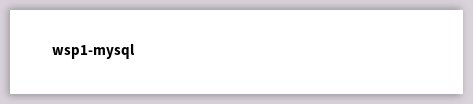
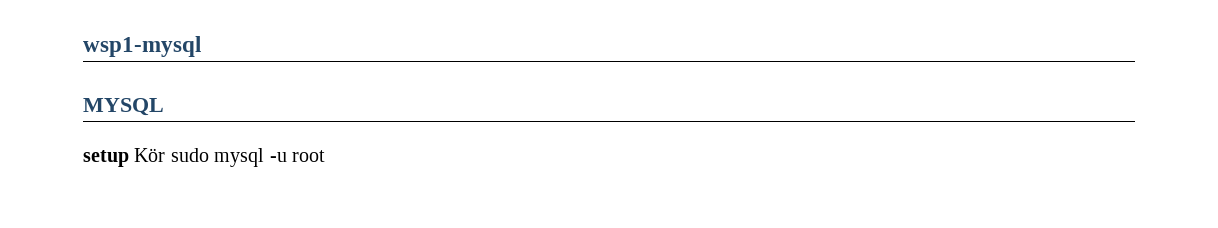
(135, 51) none -> [83,98,164,116] [83,148,325,167] // MYSQL // setup Kör sudo mysql -u root

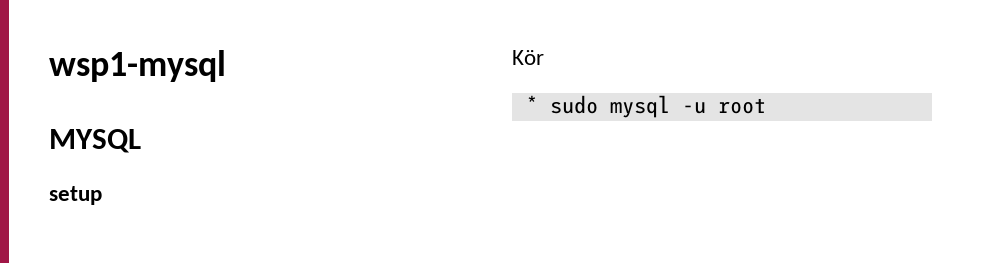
(129, 158) none -> (102, 195) //
(166, 155) none -> [525,95,538,113] // *

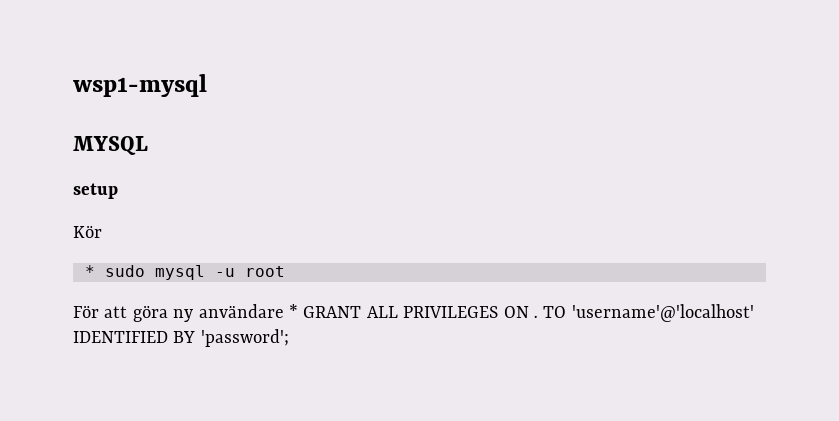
(766, 106) none -> [73,304,754,322] [73,329,289,347] // För att göra ny användare * GRANT ALL PRIVILEGES ON . TO 'username'@'localhost' IDENTIFIED BY 'password';

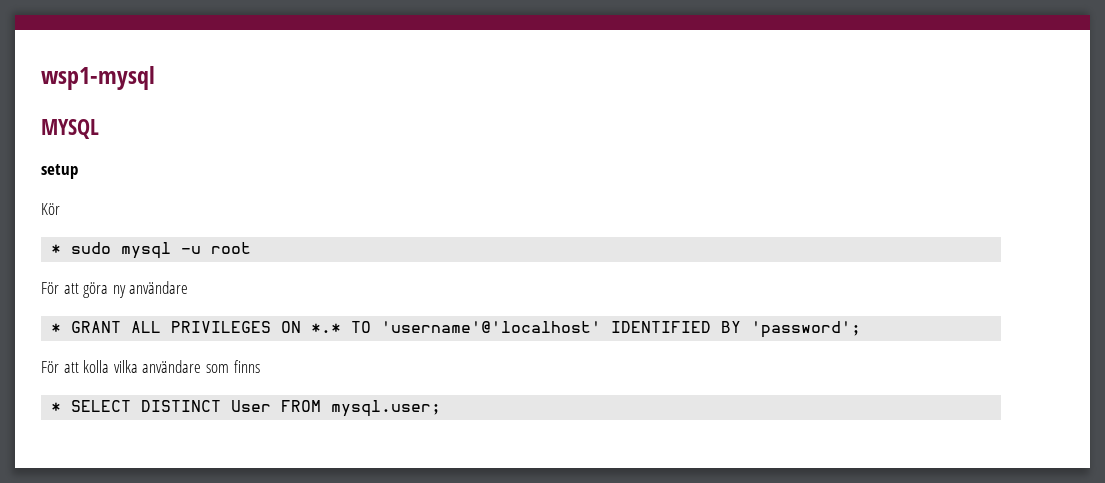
(284, 311) none -> (189, 287) //
[534,315,538,318] . -> [311,323,342,333] *.*
(289, 338) none -> [41,360,260,373] [51,400,442,417] // För att kolla vilka användare som finns // * SELECT DISTINCT User FROM mysql.user;

